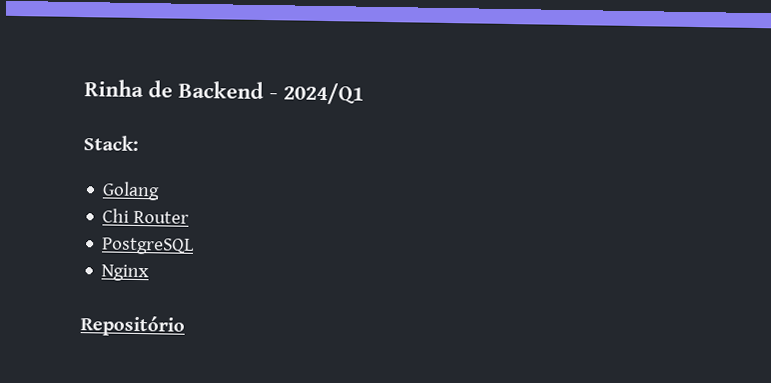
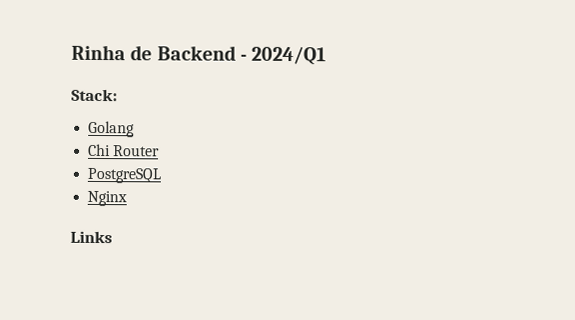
[80,315,185,337] Repositório -> [70,230,113,244] Links

